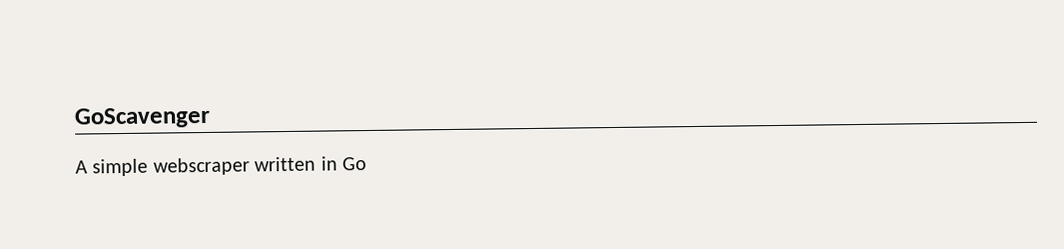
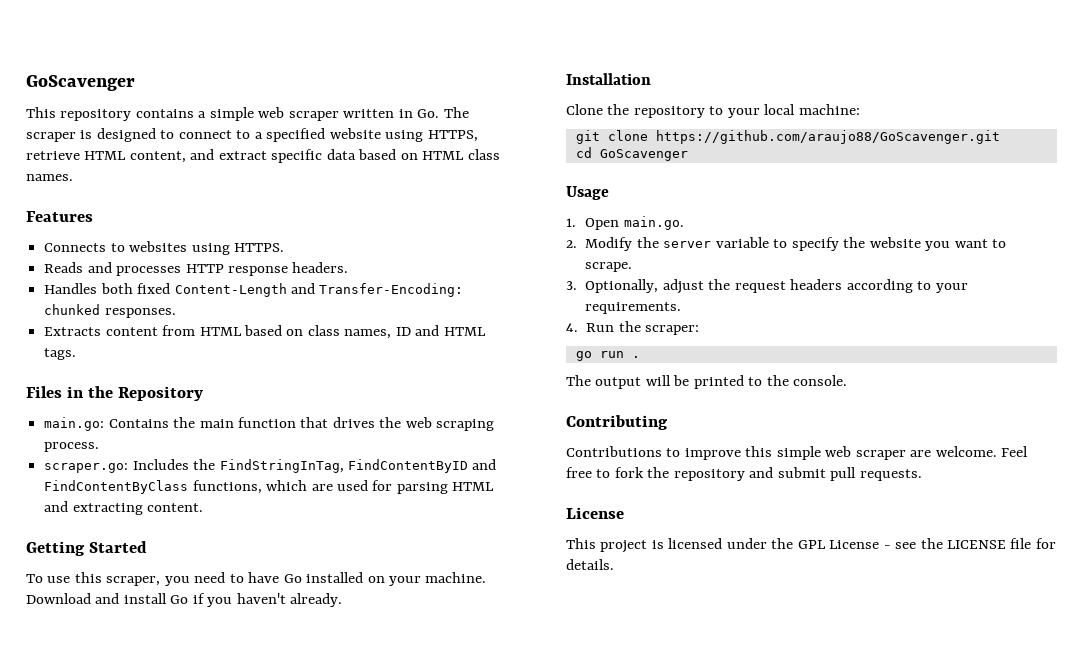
[74,106,211,129] [75,156,367,177] GoScavenger // A simple webscraper written in Go -> [26,75,135,91] [26,107,469,121] [26,128,478,142] [26,149,500,163] [26,174,73,181] [26,211,93,222] [44,241,284,255] [44,262,349,276] [44,283,464,297] [44,304,176,318] [44,325,486,339] [44,348,77,360] [26,386,204,401] [44,417,495,431] [44,442,100,452] [44,459,497,473] [44,480,495,494] [44,501,204,515] [26,541,148,556] [26,572,487,586] [26,593,343,607] [566,73,651,85] [566,104,860,118] [575,130,1000,144] [575,147,688,161] [566,186,609,200] [566,216,684,230] [566,237,1007,251] [585,262,633,272] [566,279,968,294] [585,302,682,314] [566,321,700,335] [575,351,640,361] [566,375,848,389] [566,415,668,430] [566,446,1029,460] [566,467,922,481] [566,507,624,519] [566,538,1056,553] [566,559,614,570] GoScavenger // This repository contains a simple web scraper written in Go. The scraper is designed to connect to a specified website using HTTPS, retrieve HTML content, and extract specific data based on HTML class names. // Features // Connects to websites using HTTPS. // Reads and processes HTTP response headers. // Handles both fixed Content-Length and Transfer-Encoding: chunked responses. // Extracts content from HTML based on class names, ID and HTML tags. // Files in the Repository // main.go: Contains the main function that drives the web scraping process. // scraper.go: Includes the FindStringInTag, FindContentByID and FindContentByClass functions, which are used for parsing HTML and extracting content. // Getting Started // To use this scraper, you need to have Go installed on your machine. Download and install Go if you haven't already. // Installation // Clone the repository to your local machine: // git clone https://github.com/araujo88/GoScavenger.git // cd GoScavenger // Usage // 1. Open main.go. // 2. Modify the server variable to specify the website you want to scrape. // 3. Optionally, adjust the request headers according to your requirements. // 4. Run the scraper: // go run . // The output will be printed to the console. // Contributing // Contributions to improve this simple web scraper are welcome. Feel free to fork the repository and submit pull requests. // License // This project is licensed under the GPL License - see the LICENSE file for details.

